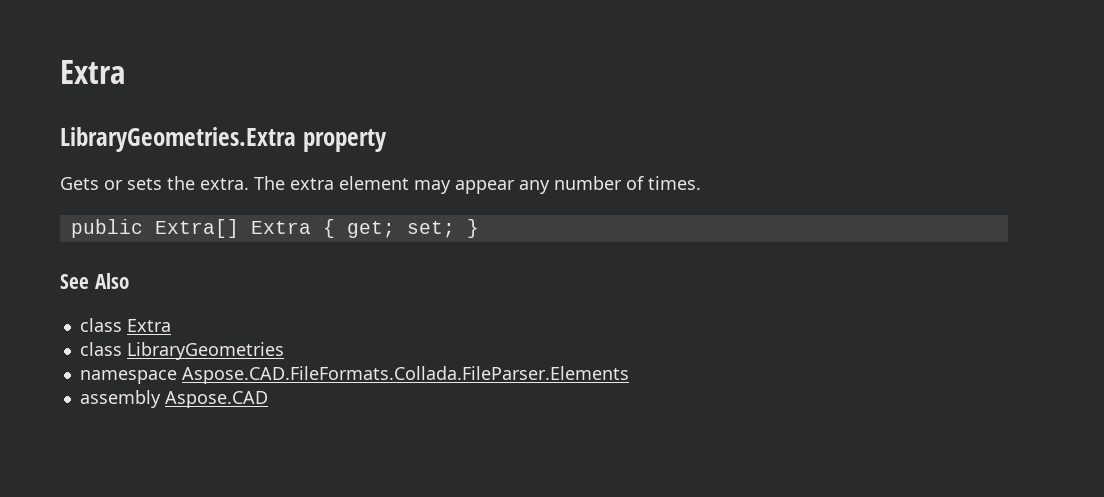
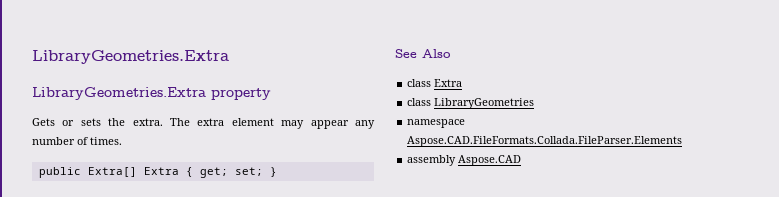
[60,60,125,84] Extra -> [32,50,229,64] LibraryGeometries.Extra

